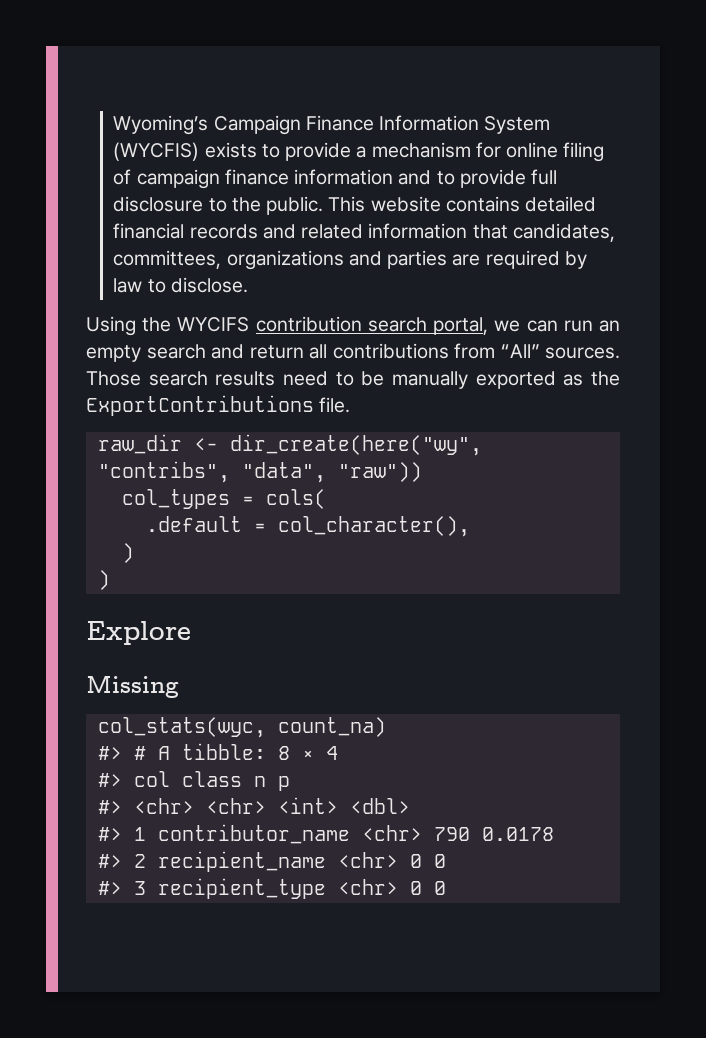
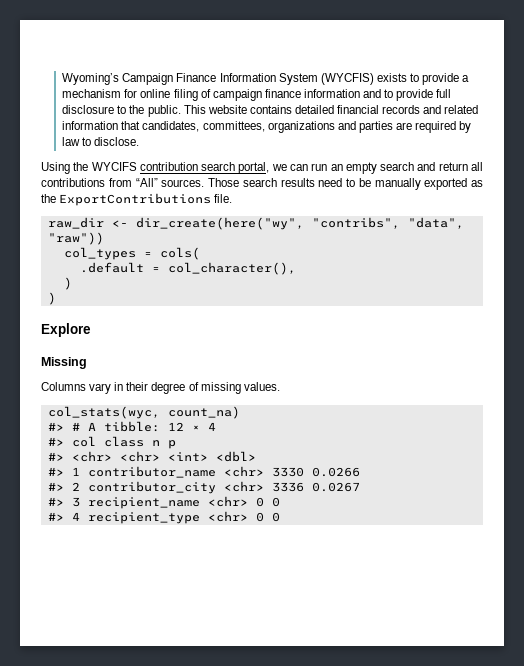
(179, 686) none -> [41,382,280,394] // Columns vary in their degree of missing values.
[277,746,290,760] 8 -> [167,422,184,431] 12
[433,827,554,841] 790 0.0178 -> [271,467,360,477] 3330 0.0266
(146, 861) none -> [87,481,360,494] [47,497,80,507] contributor_city <chr> 3336 0.0267 // #> 3
[133,881,146,895] 3 -> [71,512,80,521] 4

